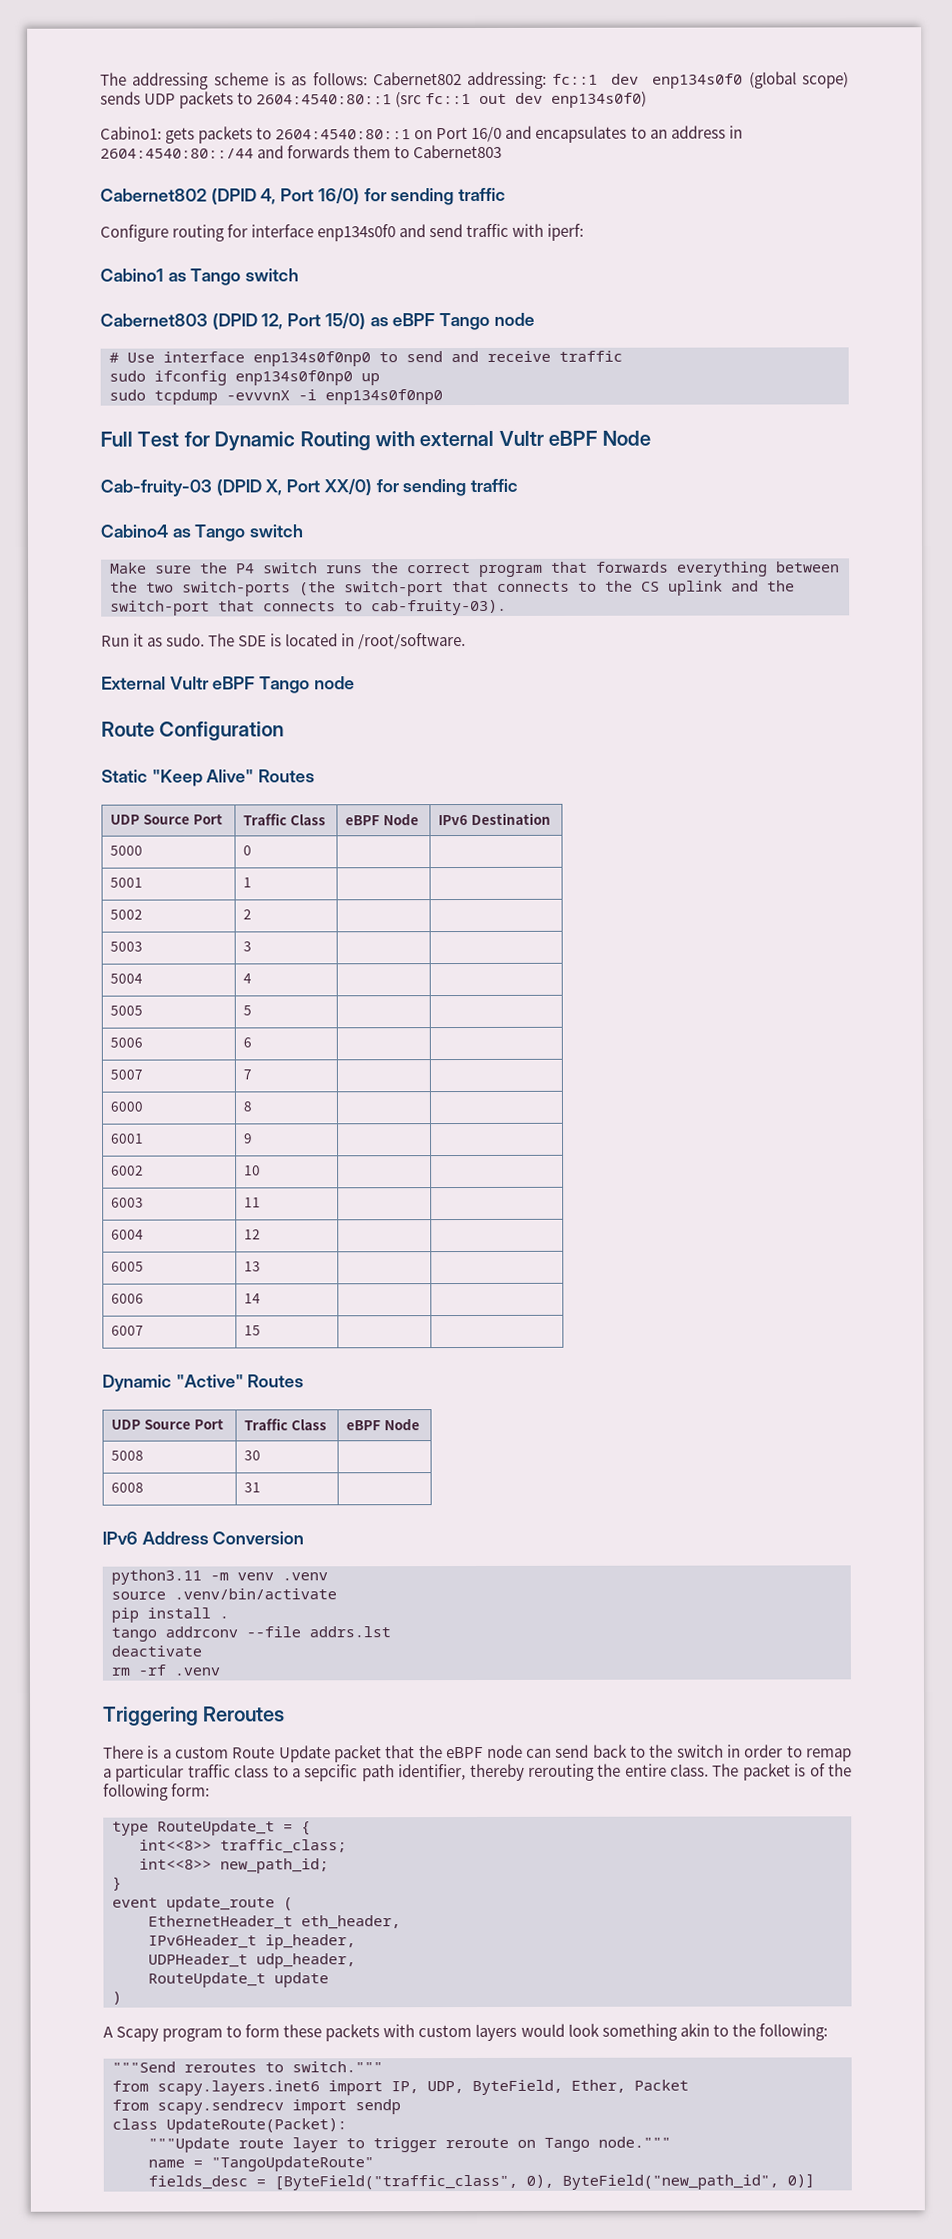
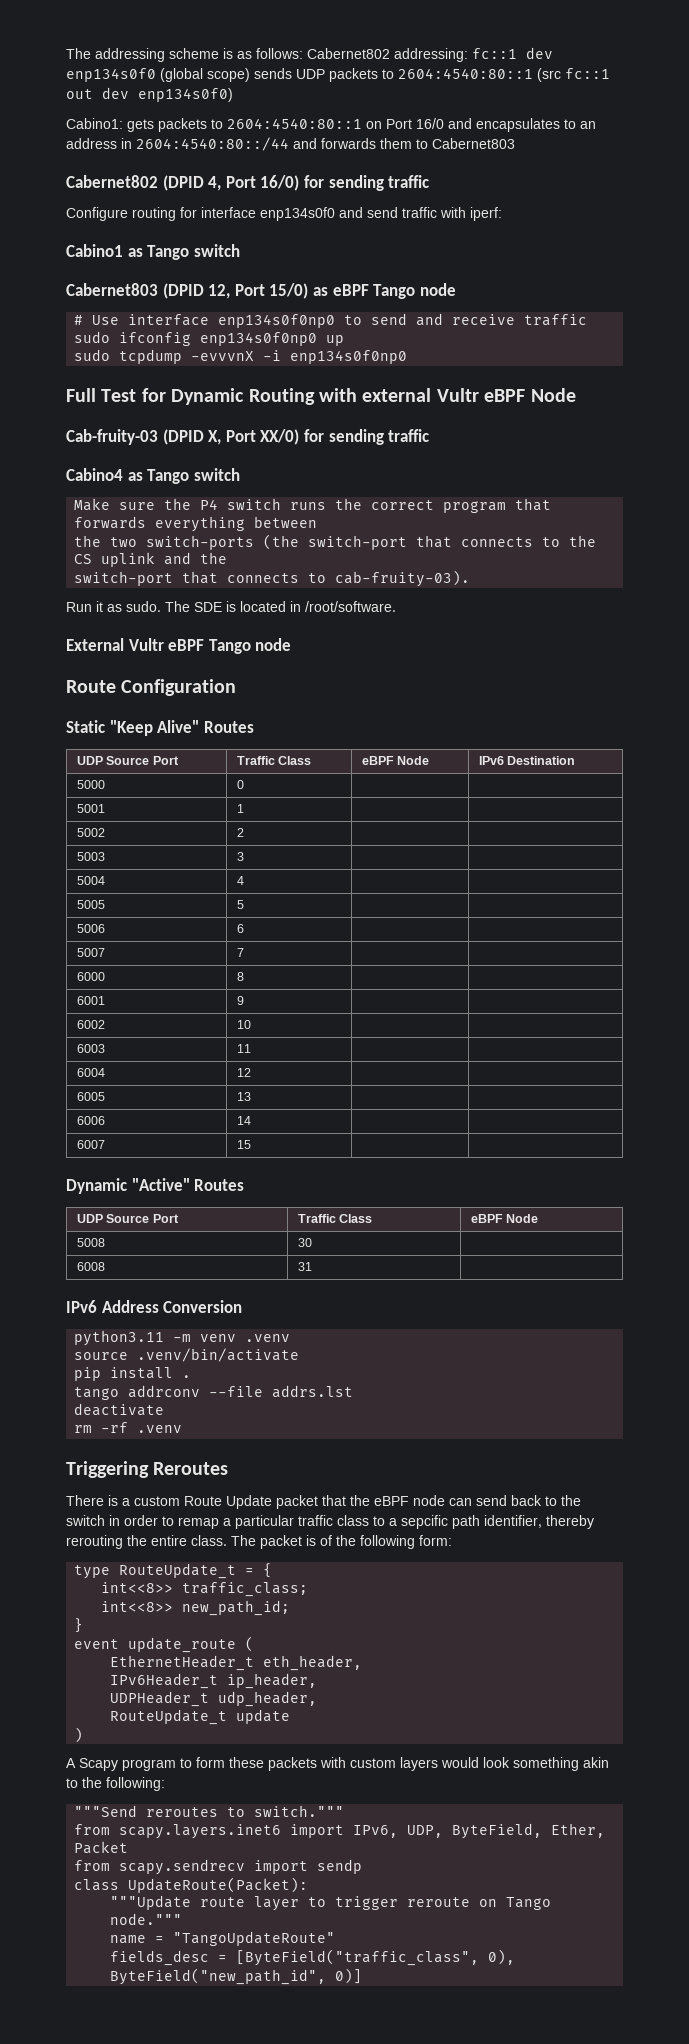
[391,2081,419,2094] IP, -> [353,1825,399,1838] IPv6,

